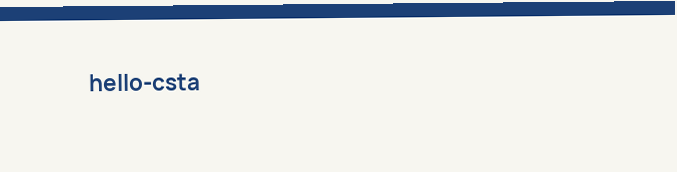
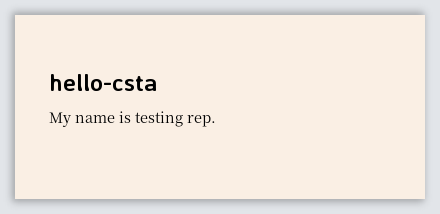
(201, 82) none -> [49,111,216,127] // My name is testing rep.

